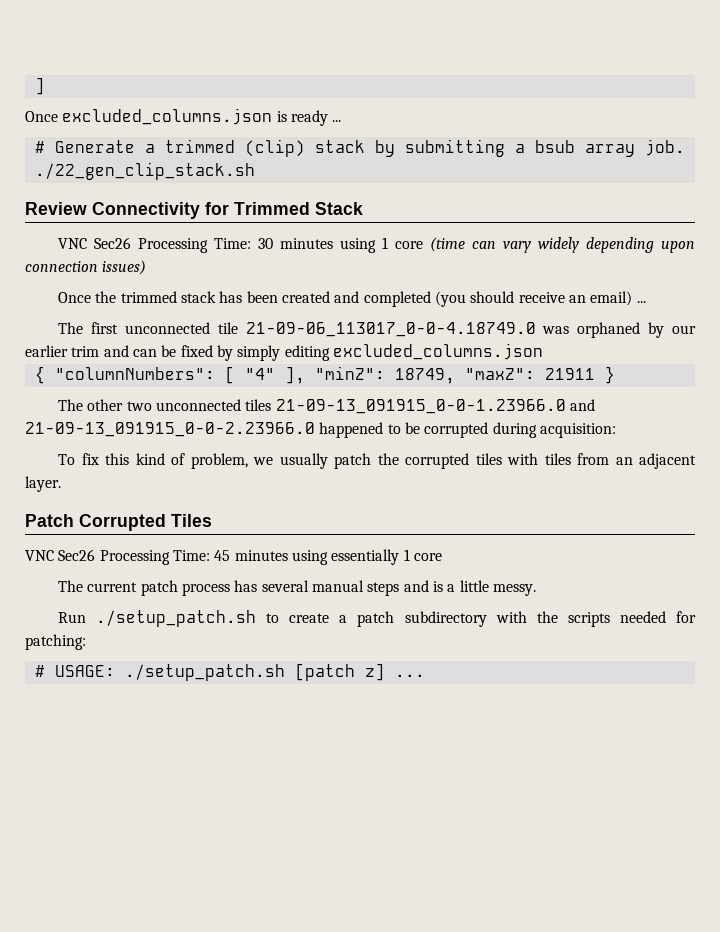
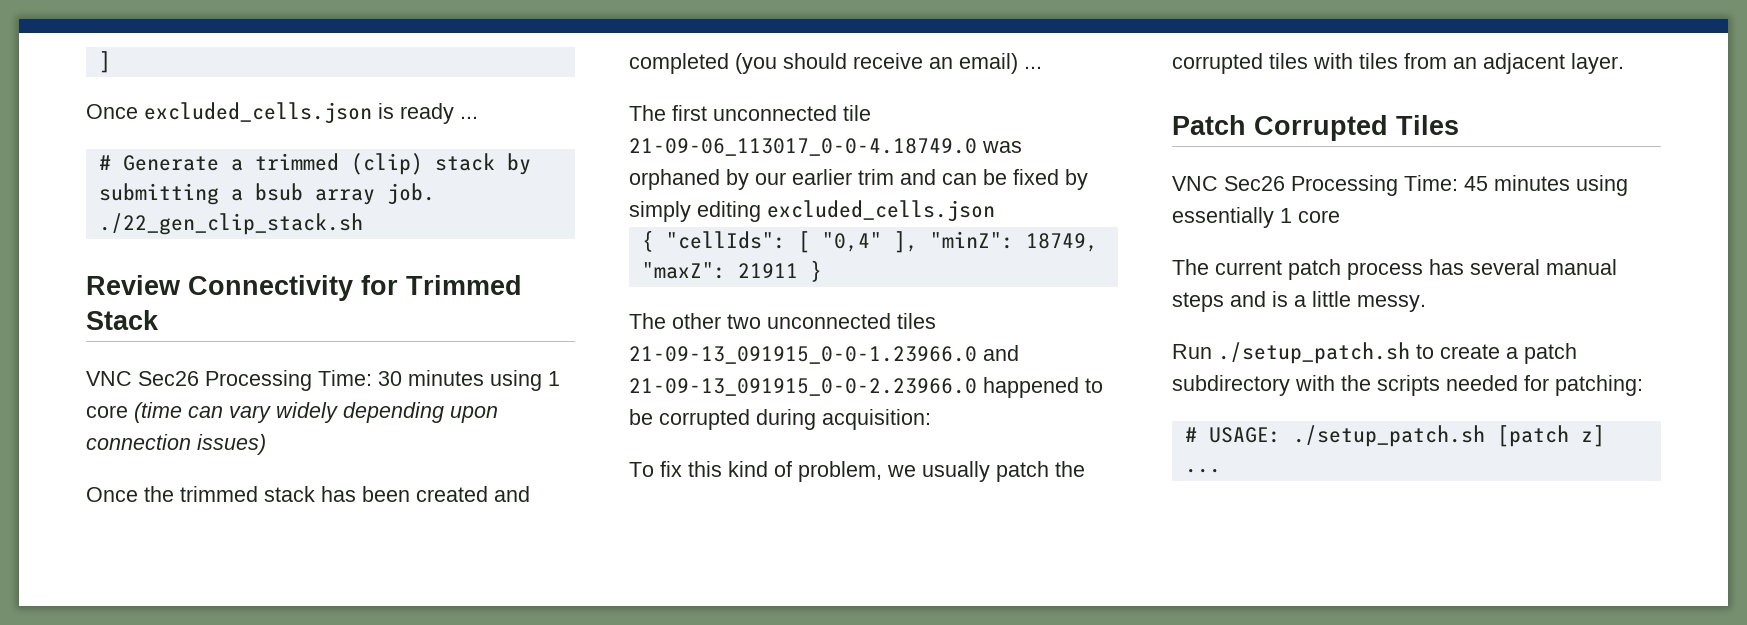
[62,108,273,125] excluded_columns.json -> [144,102,372,124] excluded_cells.json
[332,343,543,360] excluded_columns.json -> [767,200,995,222] excluded_cells.json
[54,366,275,384] "columnNumbers": [ "4" -> [665,231,882,253] "cellIds": [ "0,4"

